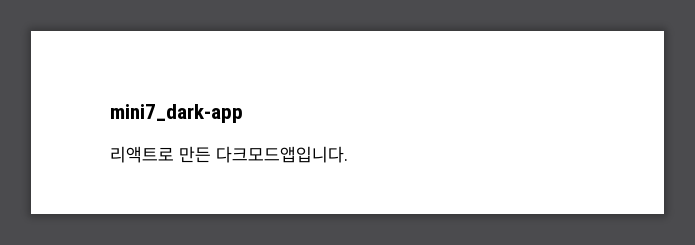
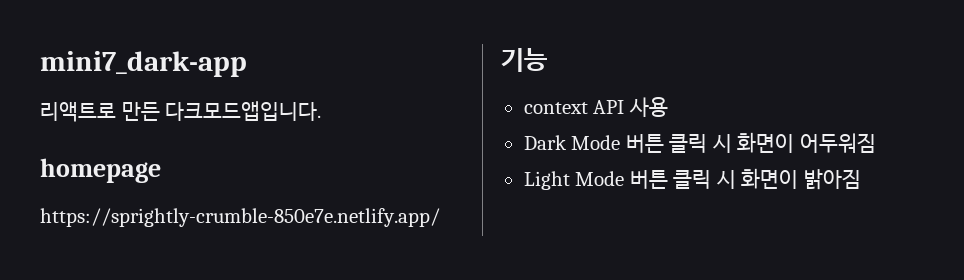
(348, 154) none -> [40,158,161,183] [40,208,440,227] [501,48,547,72] [523,97,668,117] [523,132,876,153] [523,168,861,190] // homepage // https://sprightly-crumble-850e7e.netlify.app/ // 기능 // context API 사용 // Dark Mode 버튼 클릭 시 화면이 어두워짐 // Light Mode 버튼 클릭 시 화면이 밝아짐

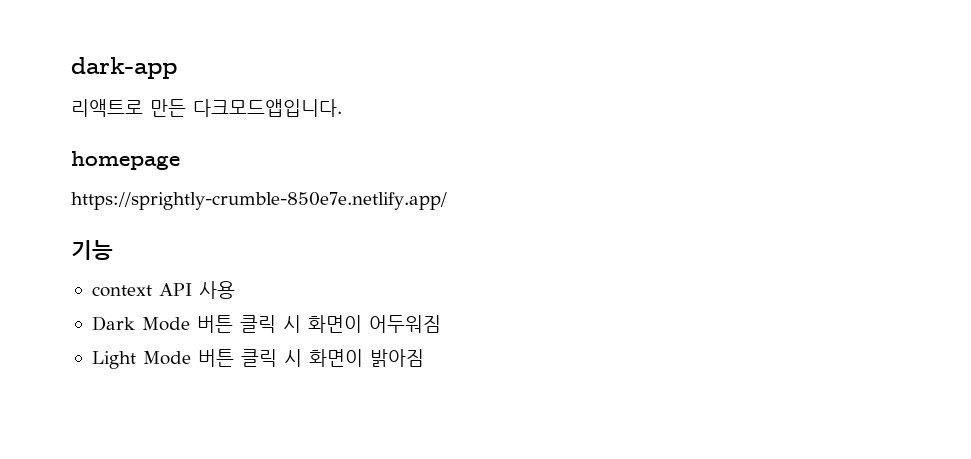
[40,51,247,77] mini7_dark-app -> [71,57,177,79] dark-app

